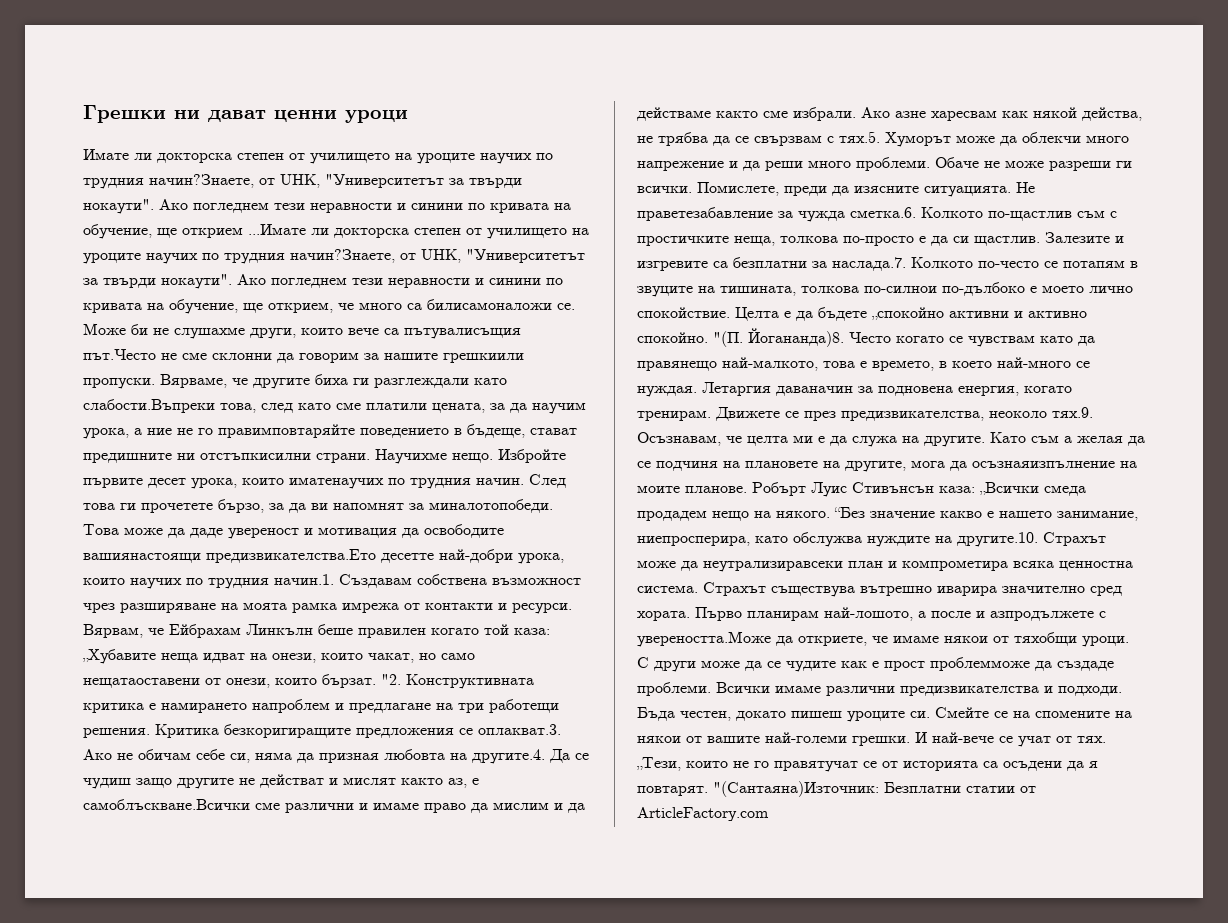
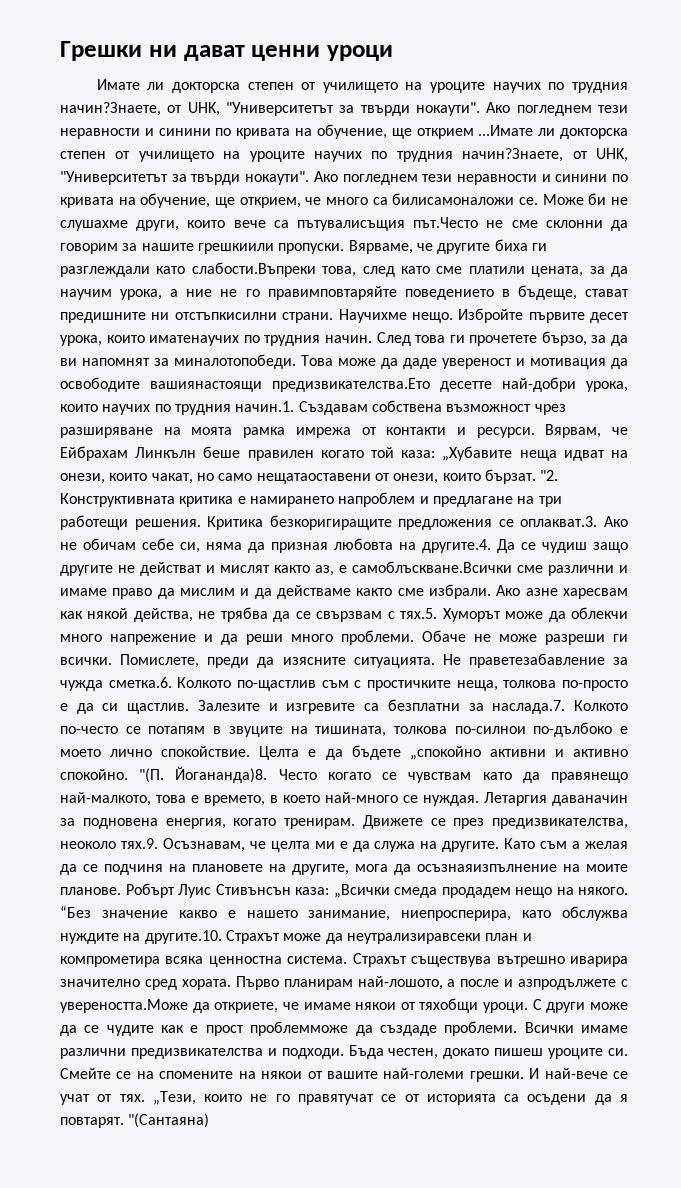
[713,781,1036,797] [637,807,769,821] "(Сантаяна)Източник: Безплатни статии от ArticleFactory.com -> [128,1113,210,1128] "(Сантаяна)

